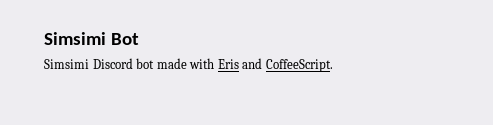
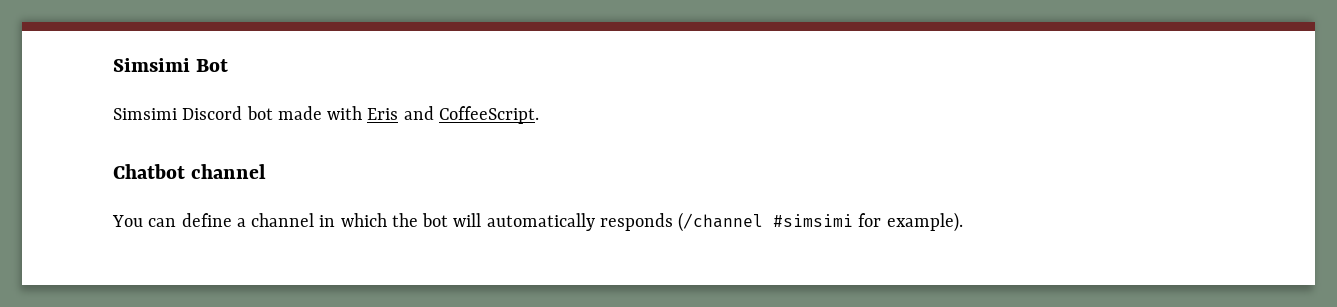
(333, 65) none -> [113,164,267,179] [112,212,963,232] // Chatbot channel // You can define a channel in which the bot will automatically responds (/channel #simsimi for example).

